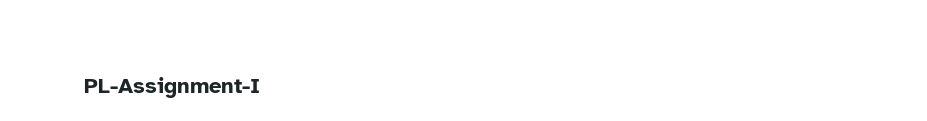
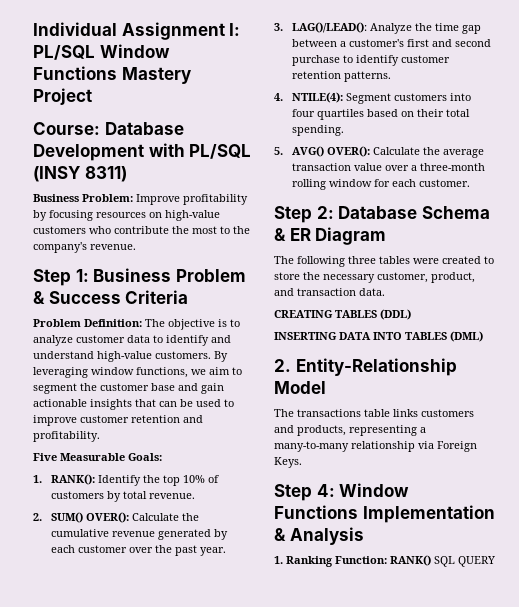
[84,77,260,98] PL-Assignment-I -> [33,22,241,40] [33,44,170,60] [33,66,191,84] [33,88,92,105] [33,122,184,135] [33,143,252,161] [33,166,127,182] [33,194,248,205] [33,210,220,221] [33,226,250,234] [33,242,136,253] [33,268,246,286] [33,290,189,304] [33,319,240,330] [33,335,231,346] [33,351,228,362] [33,367,242,378] [33,383,224,394] [33,399,234,410] [33,415,203,426] [33,431,100,442] [33,453,162,461] [33,474,220,486] [51,491,196,502] [33,512,200,523] [51,529,229,540] [51,545,227,556] [274,22,482,34] [292,39,492,47] [292,55,451,66] [292,71,392,82] [274,92,472,104] [292,109,471,120] [292,125,345,136] [274,146,485,158] [292,163,486,171] [292,179,471,190] [274,206,490,223] [274,227,387,245] [274,256,494,267] [274,272,475,283] [274,288,385,296] [274,309,411,320] [274,331,483,342] [274,358,457,376] [274,381,326,394] [274,409,474,417] [274,425,426,436] [274,441,477,452] [274,457,302,468] [274,483,410,501] [274,505,495,523] [274,527,364,545] [274,555,495,567] Individual Assignment I: PL/SQL Window Functions Mastery Project // Course: Database Development with PL/SQL (INSY 8311) // Business Problem: Improve profitability by focusing resources on high-value customers who contribute the most to the company's revenue. // Step 1: Business Problem & Success Criteria // Problem Definition: The objective is to analyze customer data to identify and understand high-value customers. By leveraging window functions, we aim to segment the customer base and gain actionable insights that can be used to improve customer retention and profitability. // Five Measurable Goals: // 1. RANK(): Identify the top 10% of customers by total revenue. // 2. SUM() OVER(): Calculate the cumulative revenue generated by each customer over the past year. // 3. LAG()/LEAD(): Analyze the time gap between a customer's first and second purchase to identify customer retention patterns. // 4. NTILE(4): Segment customers into four quartiles based on their total spending. // 5. AVG() OVER(): Calculate the average transaction value over a three-month rolling window for each customer. // Step 2: Database Schema & ER Diagram // The following three tables were created to store the necessary customer, product, and transaction data. // CREATING TABLES (DDL) // INSERTING DATA INTO TABLES (DML) // 2. Entity-Relationship Model // The transactions table links customers and products, representing a many-to-many relationship via Foreign Keys. // Step 4: Window Functions Implementation & Analysis // 1. Ranking Function: RANK() SQL QUERY

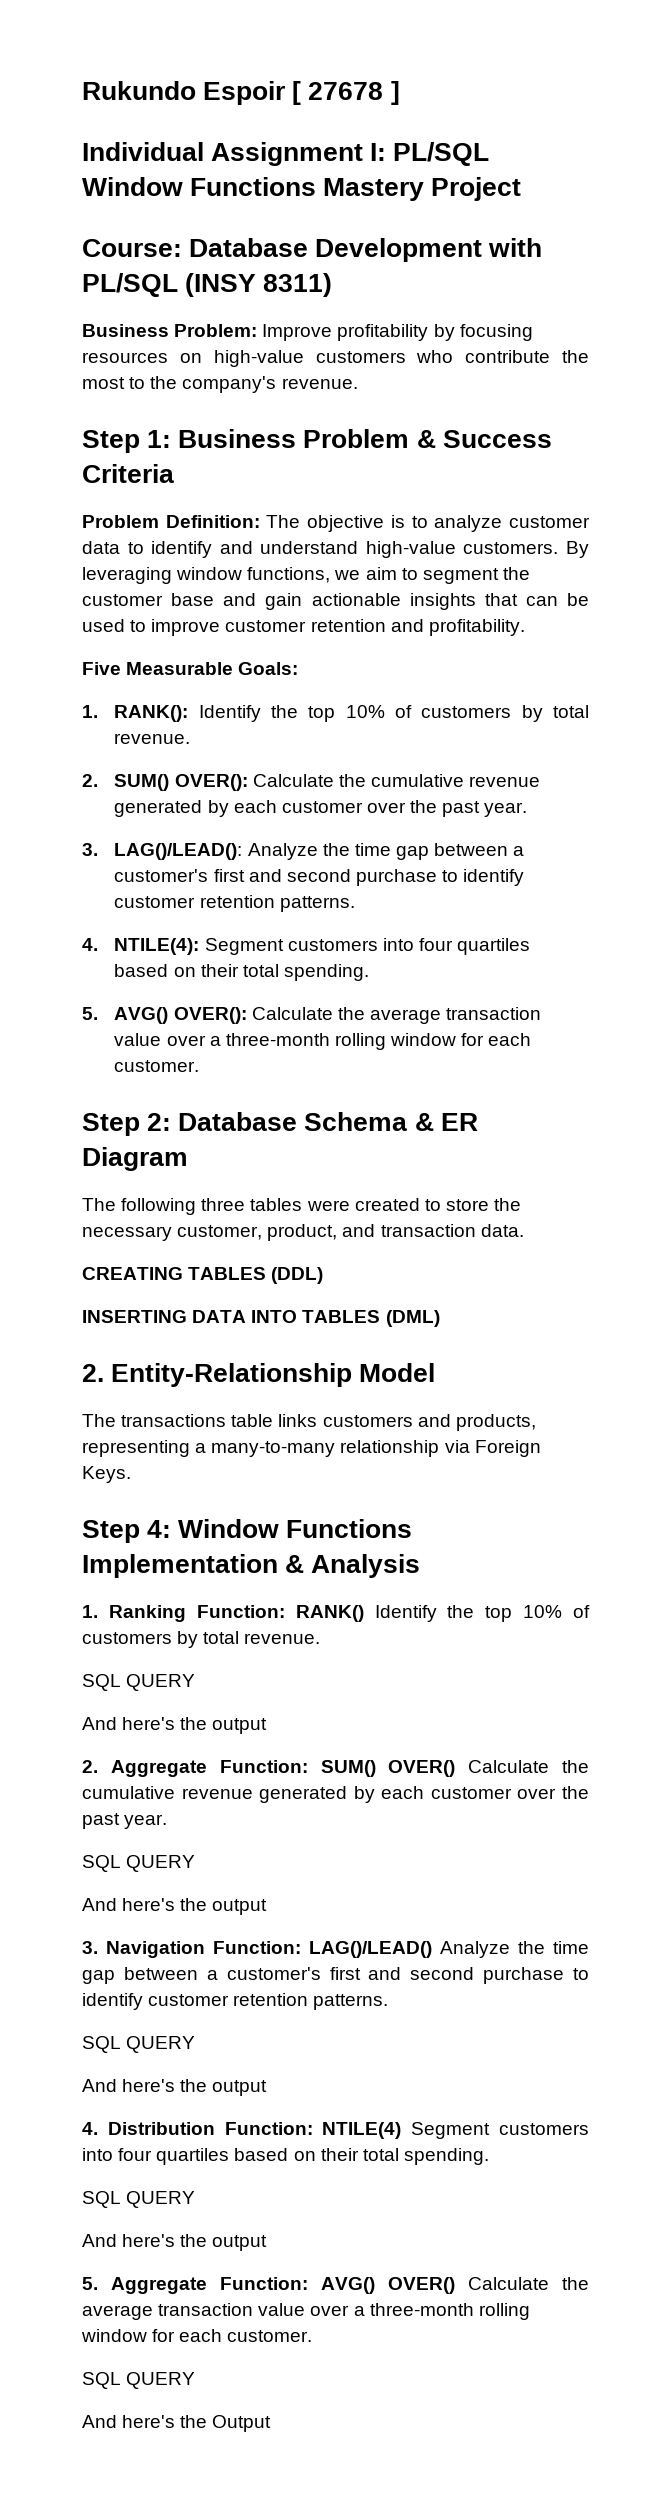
(33, 29) none -> [82,81,400,105] Rukundo Espoir [ 27678 ] //
[434,556,495,567] SQL QUERY -> [374,1605,590,1622] [82,1631,321,1648] [82,1674,196,1691] [82,1717,268,1734] [82,1760,589,1777] [82,1786,589,1803] [82,1813,168,1829] [82,1855,196,1872] [82,1898,268,1915] [82,1941,589,1958] [82,1967,589,1984] [82,1993,389,2010] [82,2036,196,2053] [82,2079,268,2096] [82,2122,589,2139] [82,2148,489,2165] [82,2191,196,2208] [82,2234,268,2251] [82,2277,589,2294] [82,2303,530,2320] [81,2329,313,2342] [82,2372,196,2389] [82,2415,272,2432] Identify the top 10% of customers by total revenue. // SQL QUERY // And here's the output // 2. Aggregate Function: SUM() OVER() Calculate the cumulative revenue generated by each customer over the past year. // SQL QUERY // And here's the output // 3. Navigation Function: LAG()/LEAD() Analyze the time gap between a customer's first and second purchase to identify customer retention patterns. // SQL QUERY // And here's the output // 4. Distribution Function: NTILE(4) Segment customers into four quartiles based on their total spending. // SQL QUERY // And here's the output // 5. Aggregate Function: AVG() OVER() Calculate the average transaction value over a three-month rolling window for each customer. // SQL QUERY // And here's the Output

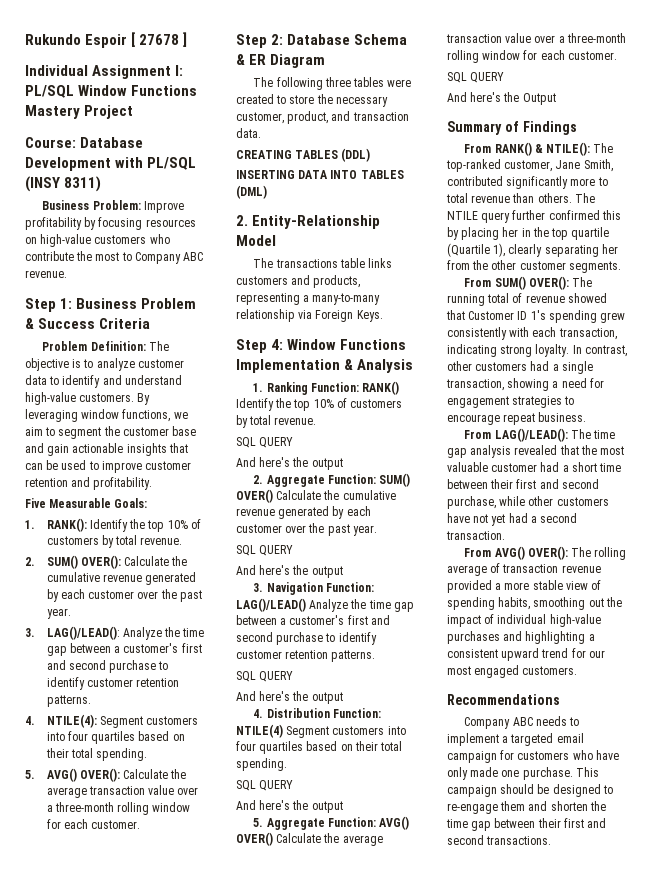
[150,376,277,393] the company's -> [134,252,204,264] Company ABC
(272, 2423) none -> [447,121,577,135] [464,142,614,156] [446,159,613,172] [447,176,608,189] [446,193,595,203] [447,210,621,223] [447,227,610,240] [447,243,618,257] [447,260,621,273] [464,276,593,290] [447,293,607,306] [446,310,626,323] [447,327,617,340] [447,344,627,357] [447,361,593,374] [446,378,604,391] [447,396,575,408] [447,412,587,425] [464,428,616,442] [447,445,625,458] [447,462,622,472] [447,479,599,489] [447,496,609,509] [447,513,578,526] [446,531,505,540] [464,546,627,560] [447,563,601,576] [447,580,602,593] [447,597,622,610] [447,614,601,627] [447,631,595,644] [447,648,605,661] [447,665,578,678] [447,694,560,705] [464,716,580,729] [447,733,584,746] [447,750,619,763] [447,767,599,780] [447,784,613,797] [447,801,606,814] [446,818,607,831] [447,835,552,845] // Summary of Findings // From RANK() & NTILE(): The top-ranked customer, Jane Smith, contributed significantly more to total revenue than others. The NTILE query further confirmed this by placing her in the top quartile (Quartile 1), clearly separating her from the other customer segments. // From SUM() OVER(): The running total of revenue showed that Customer ID 1's spending grew consistently with each transaction, indicating strong loyalty. In contrast, other customers had a single transaction, showing a need for engagement strategies to encourage repeat business. // From LAG()/LEAD(): The time gap analysis revealed that the most valuable customer had a short time between their first and second purchase, while other customers have not yet had a second transaction. // From AVG() OVER(): The rolling average of transaction revenue provided a more stable view of spending habits, smoothing out the impact of individual high-value purchases and highlighting a consistent upward trend for our most engaged customers. // Recommendations // Company ABC needs to implement a targeted email campaign for customers who have only made one purchase. This campaign should be designed to re-engage them and shorten the time gap between their first and second transactions.

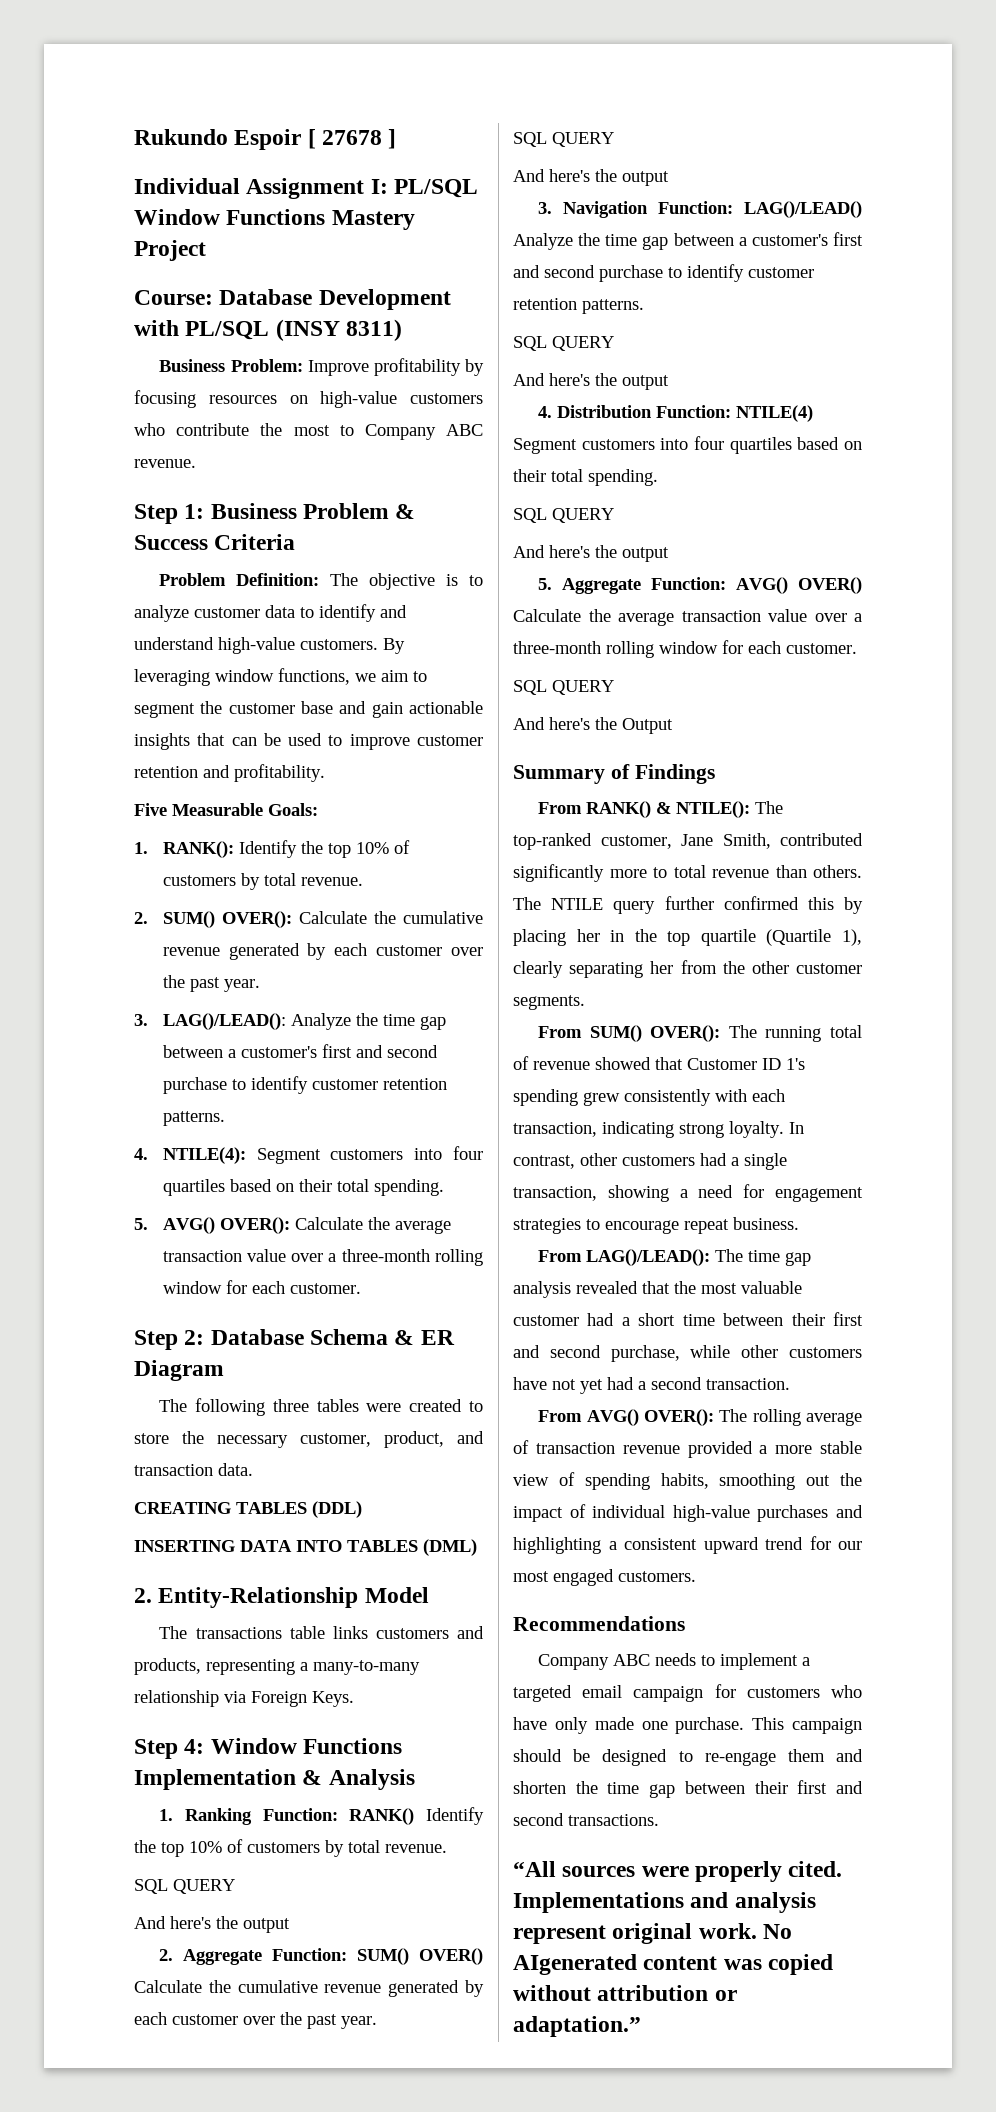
(552, 840) none -> [513,1861,843,1882] [513,1892,816,1913] [513,1923,793,1944] [513,1954,834,1975] [513,1985,737,2001] [513,2016,641,2037] // “All sources were properly cited. Implementations and analysis represent original work. No AIgenerated content was copied without attribution or adaptation.”

